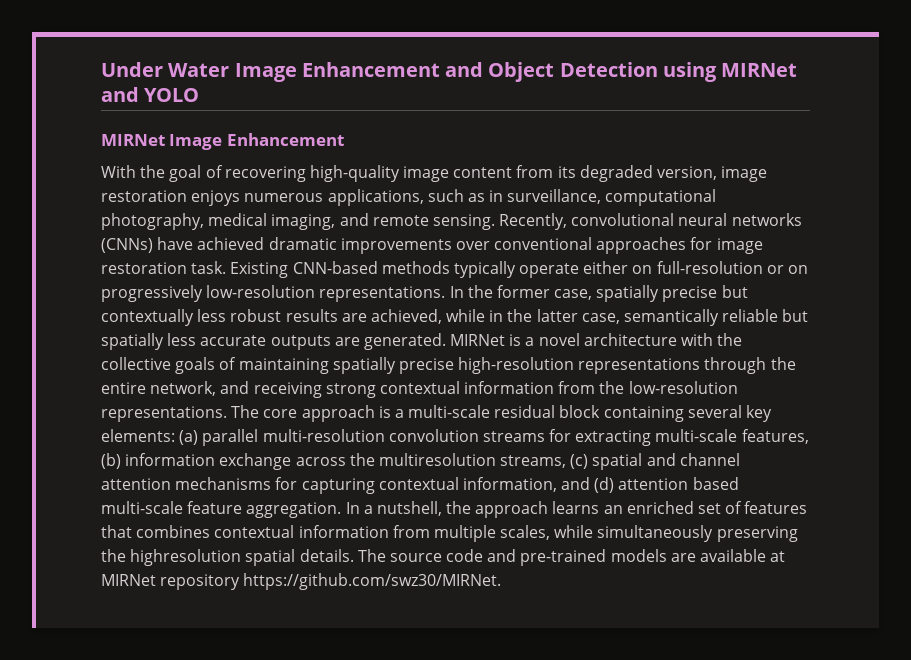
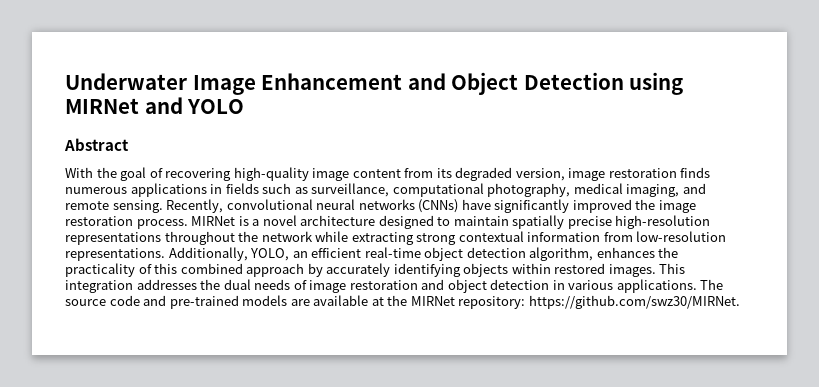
[101,62,230,77] Under Water -> [65,73,187,90] Underwater
[101,133,344,150] MIRNet Image Enhancement -> [64,138,129,151] Abstract
[191,189,424,206] enjoys numerous applications, -> [680,167,711,178] [65,183,259,197] finds numerous applications in fields
[489,190,504,202] in -> (308, 190) none
[197,237,763,254] [101,261,809,278] [101,285,748,302] [101,309,809,326] [101,333,446,350] achieved dramatic improvements over conventional approaches for image restoration task. Existing CNN-based methods typically operate either on full-resolution or on progressively low-resolution representations. In the former case, spatially precise but contextually less robust results are achieved, while in the latter case, semantically reliable but spatially less accurate outputs are generated. -> [494,199,696,213] [65,216,188,229] significantly improved the image restoration process.
[681,333,743,346] [101,357,796,374] [101,381,322,398] with the collective goals of maintaining spatially precise high-resolution representations through the entire network, and receiving -> [378,215,711,229] [65,231,414,245] designed to maintain spatially precise high-resolution representations throughout the network while extracting
[599,381,738,394] [101,405,773,422] [101,429,809,446] [101,453,740,470] [101,477,739,494] [101,501,808,518] [101,525,798,542] [101,549,354,566] the low-resolution representations. The core approach is a multi-scale residual block containing several key elements: (a) parallel multi-resolution convolution streams for extracting multi-scale features, (b) information exchange across the multiresolution streams, (c) spatial and channel attention mechanisms for capturing contextual information, and (d) attention based multi-scale feature aggregation. In a nutshell, the approach learns an enriched set of features that combines contextual information from multiple scales, while simultaneously preserving the highresolution spatial details. -> [636,231,727,242] [65,247,679,261] [65,263,686,277] [65,279,697,293] low-resolution representations. Additionally, YOLO, an efficient real-time object detection algorithm, enhances the practicality of this combined approach by accurately identifying objects within restored images. This integration addresses the dual needs of image restoration and object detection in various applications.
[101,574,241,590] MIRNet repository -> [387,295,526,309] the MIRNet repository:

